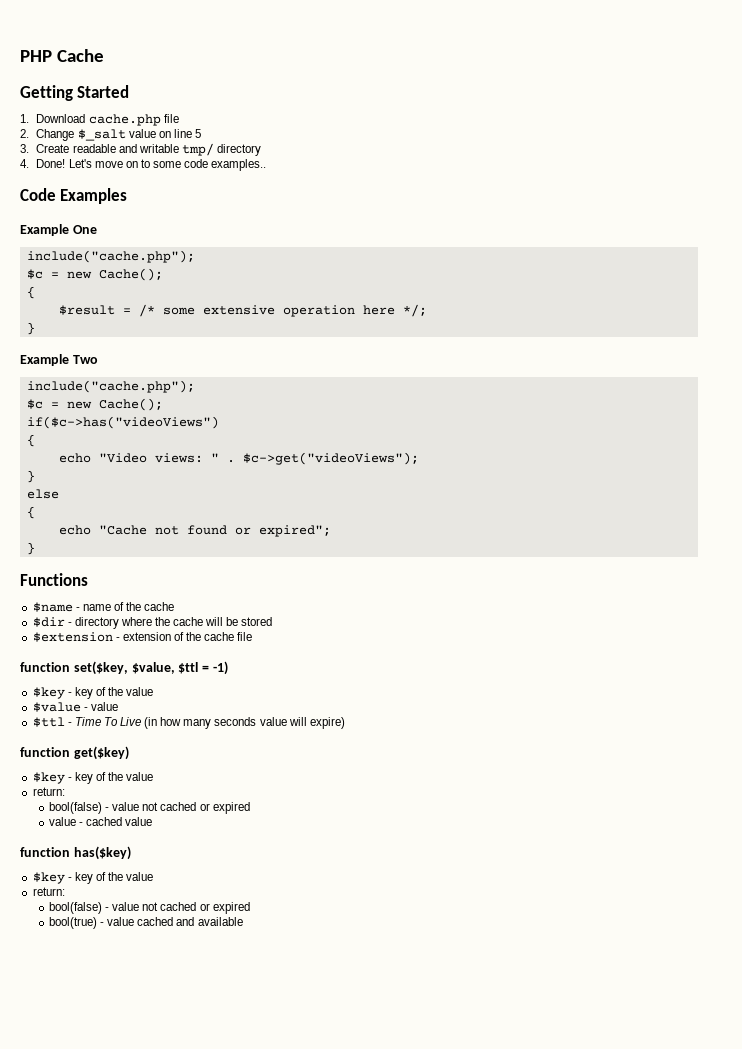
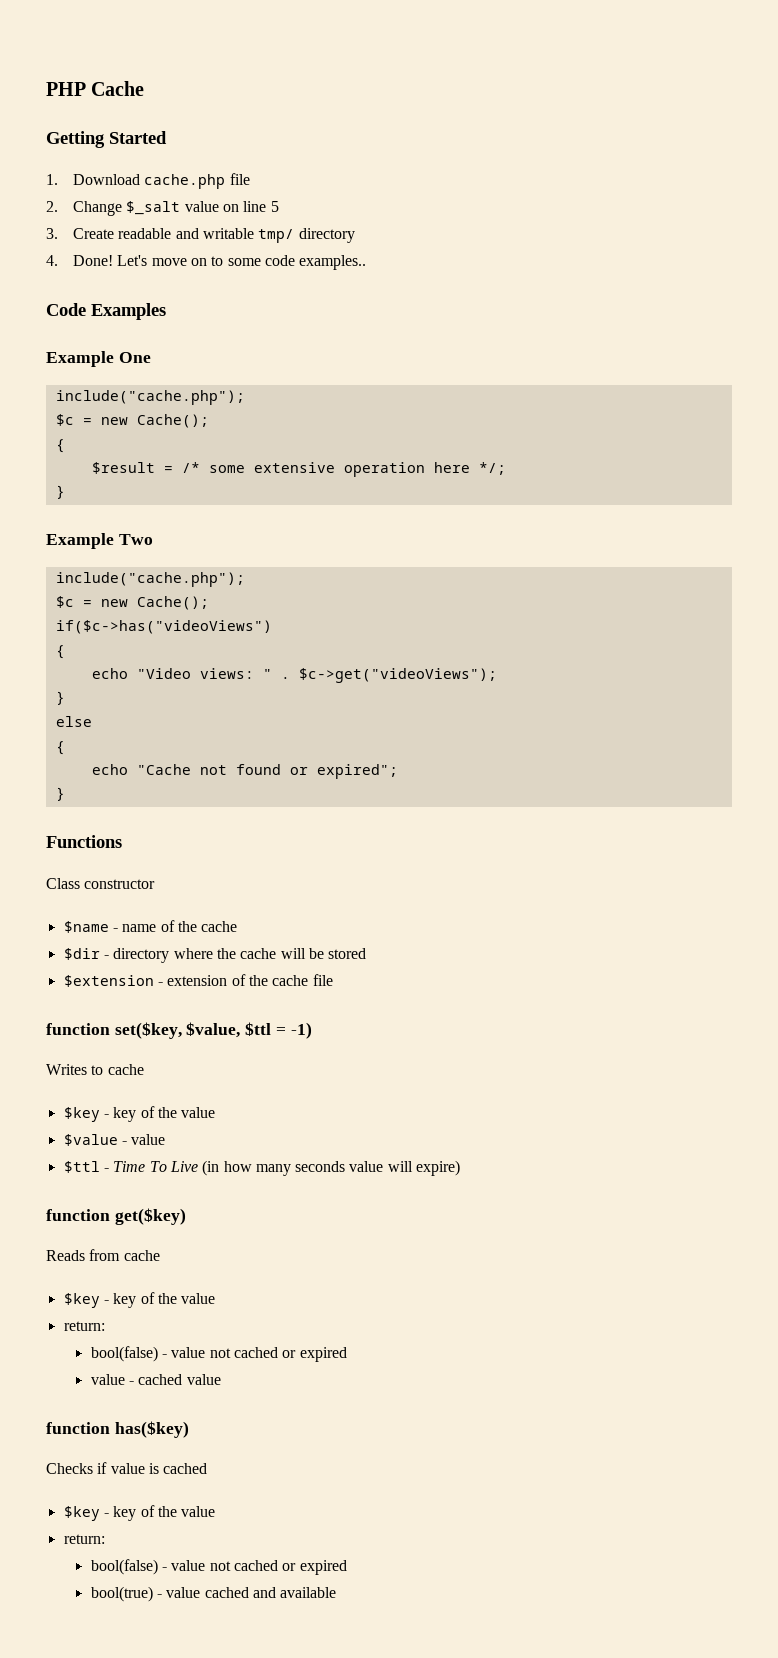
(88, 579) none -> [46,878,156,889] // Class constructor
(228, 668) none -> [46,1064,144,1075] // Writes to cache
(129, 753) none -> [46,1249,160,1261] // Reads from cache
(131, 853) none -> [46,1462,208,1474] // Checks if value is cached

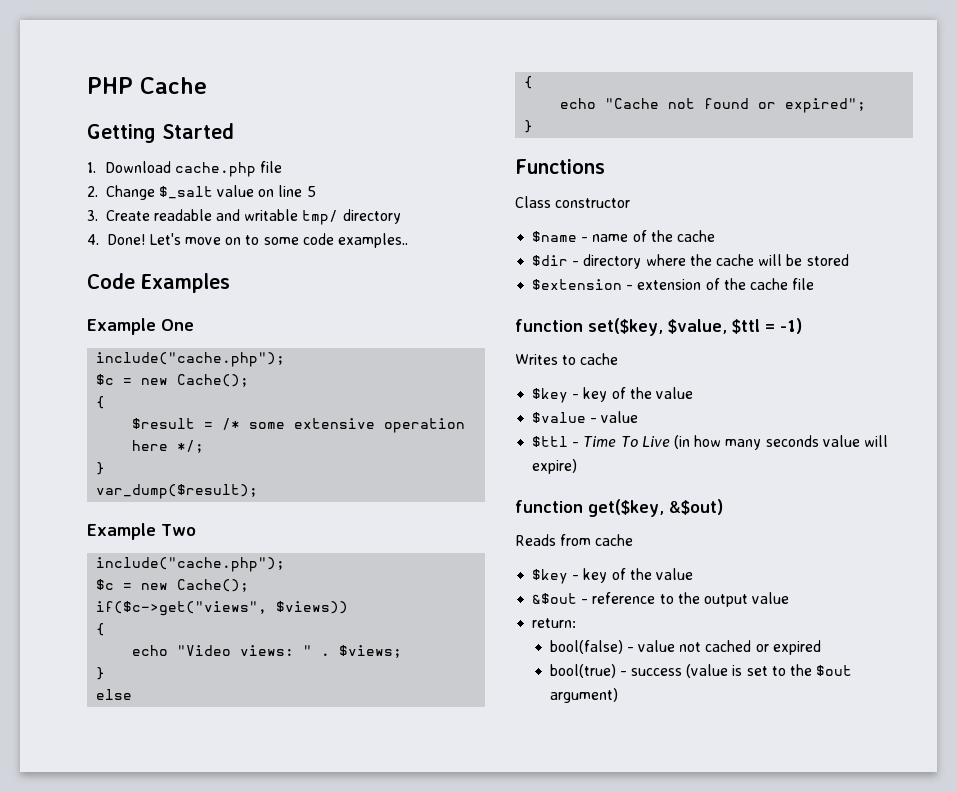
(65, 492) none -> [96,484,259,499] // var_dump($result);
[55,620,272,634] if($c->has("videoViews") -> [96,601,349,616] if($c->get("views", $views))
[298,668,497,683] $c->get("videoViews"); -> [339,645,403,658] $views;
[114,1208,186,1225] get($key) -> [588,499,723,517] get($key, &$out)
[63,1321,105,1331] [90,1346,347,1362] [90,1374,221,1385] [46,1421,189,1438] [46,1462,208,1474] [63,1505,177,1521] return: // bool(false) - value not cached or expired // value - cached value // function has($key) // Checks if value is cached // $key - key of the -> [532,592,748,607] &$out - reference to the output
[166,1587,337,1598] value cached and available -> [631,664,853,678] [549,688,618,703] success (value is set to the $out argument)

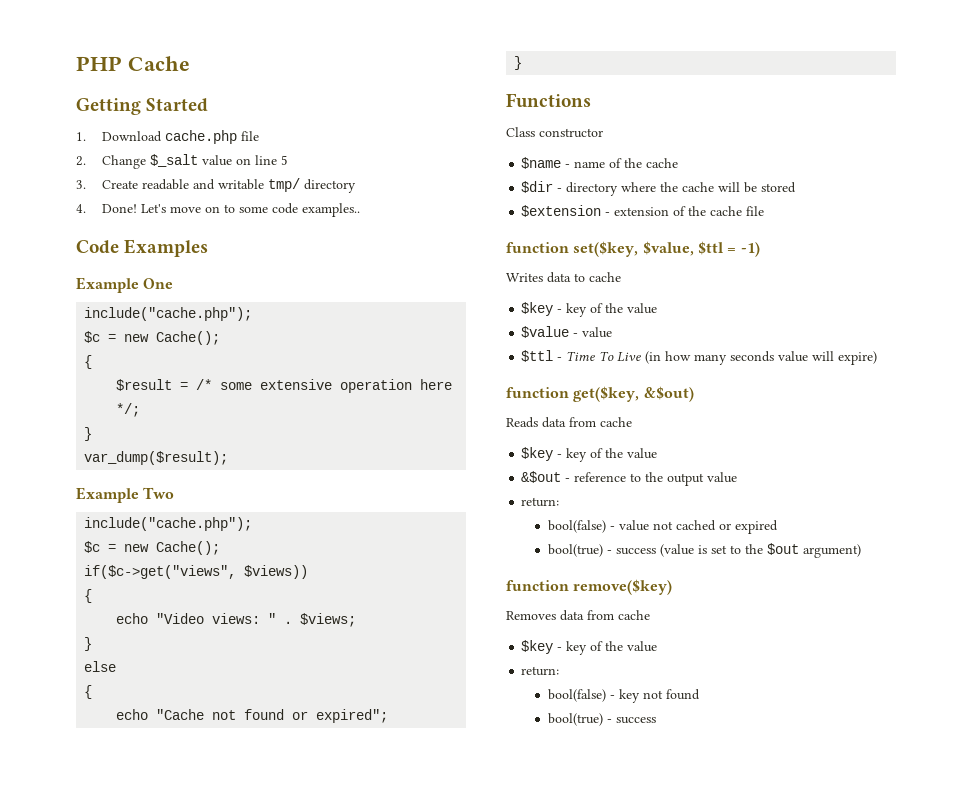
(558, 359) none -> [547,272,571,283] data
(556, 540) none -> [542,417,566,428] data
(618, 695) none -> [506,579,673,595] [506,610,650,621] [521,640,658,655] [521,666,560,676] [547,689,700,703] [547,713,656,726] // function remove($key) // Removes data from cache // $key - key of the value // return: // bool(false) - key not found // bool(true) - success

